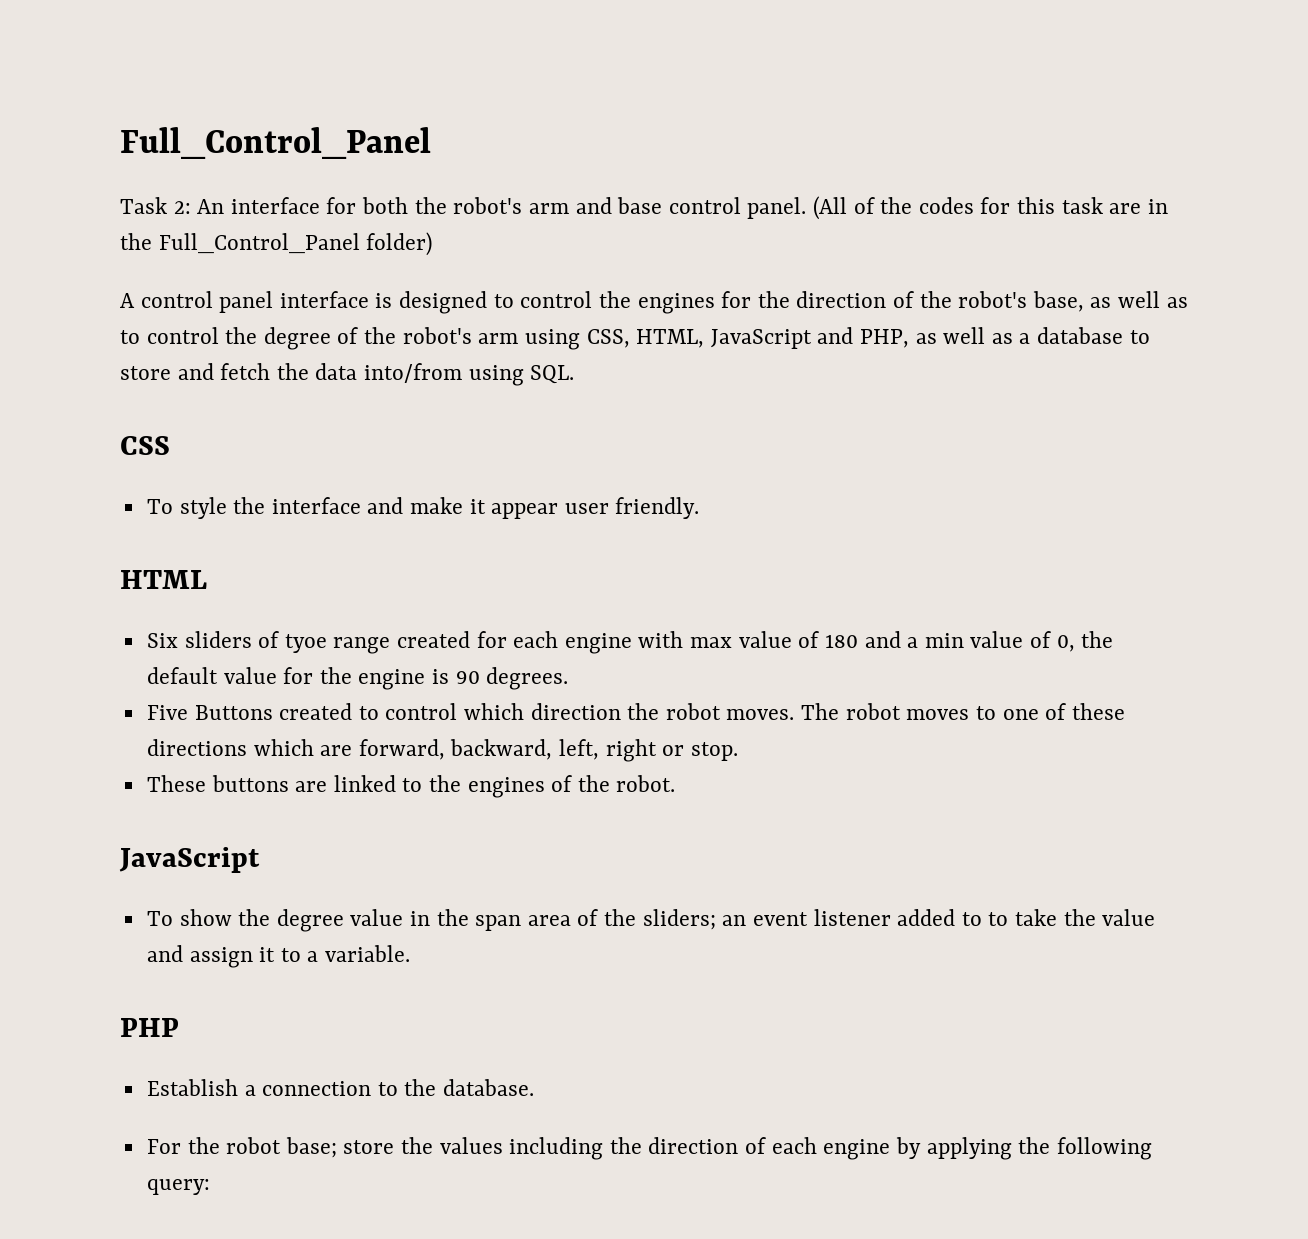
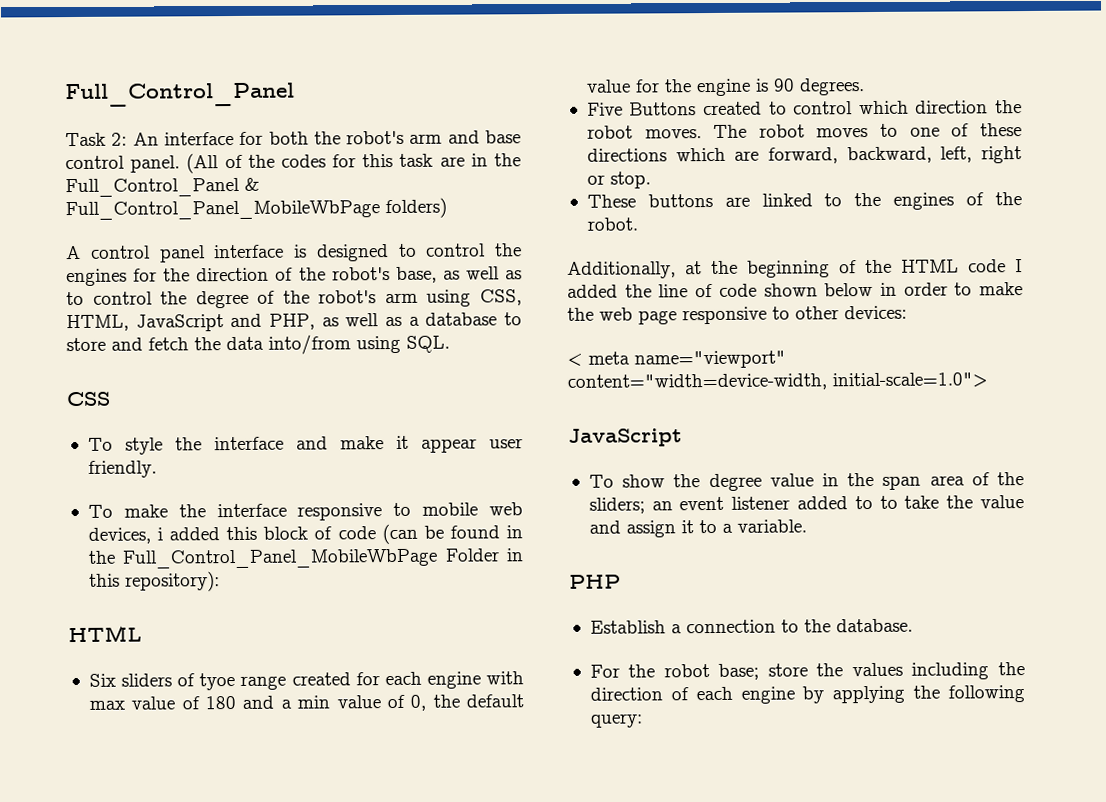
[366,232,433,256] folder) -> [244,177,260,191] [65,197,447,221] & Full_Control_Panel_MobileWbPage folders)
(700, 508) none -> [87,502,523,521] [87,523,524,545] [87,548,524,569] [88,571,220,592] // To make the interface responsive to mobile web devices, i added this block of code (can be found in the Full_Control_Panel_MobileWbPage Folder in this repository):
(676, 783) none -> [567,259,1023,279] [567,282,1023,298] [567,305,907,325] [567,350,786,369] [567,372,988,391] // Additionally, at the beginning of the HTML code I added the line of code shown below in order to make the web page responsive to other devices: // < meta name="viewport" content="width=device-width, initial-scale=1.0">

